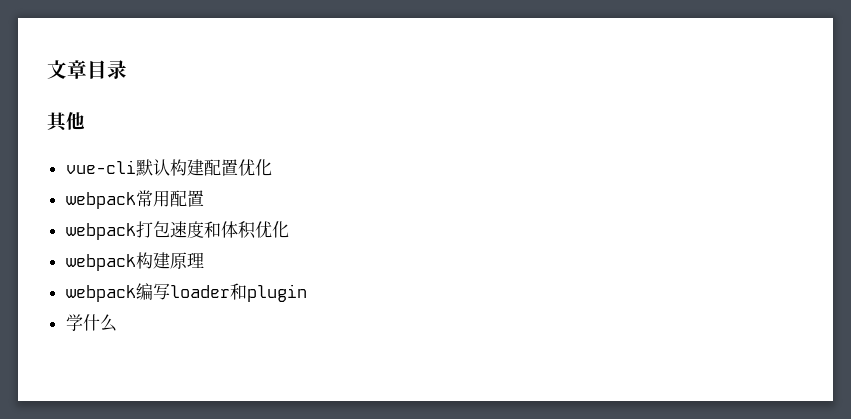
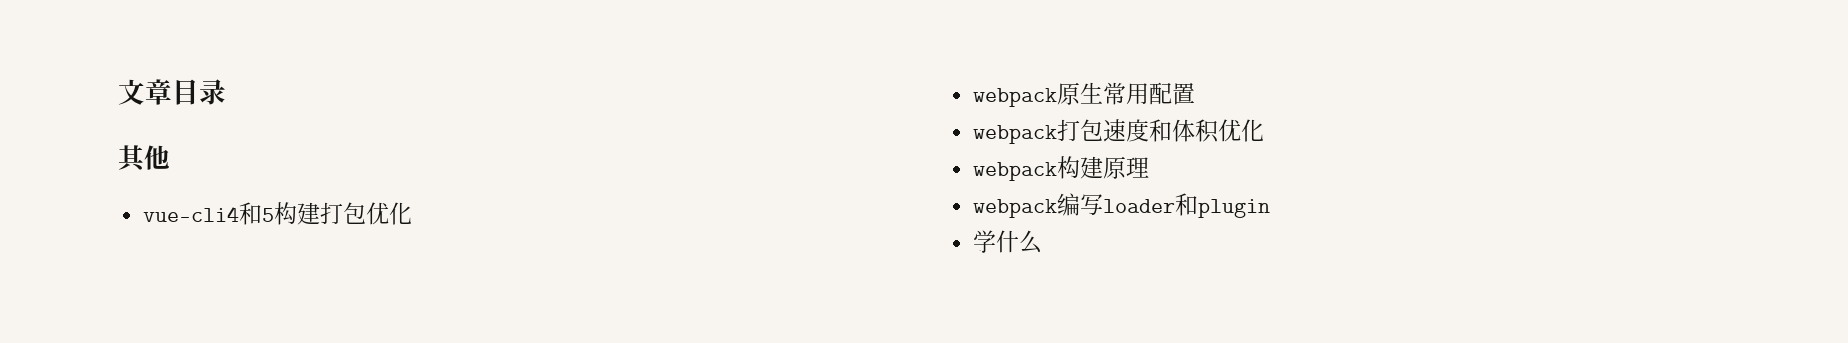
[65,159,272,176] [65,192,136,209] vue-cli默认构建配置优化 // webpack -> [143,202,413,225] [973,82,1104,107] vue-cli4和5构建打包优化 // webpack原生

